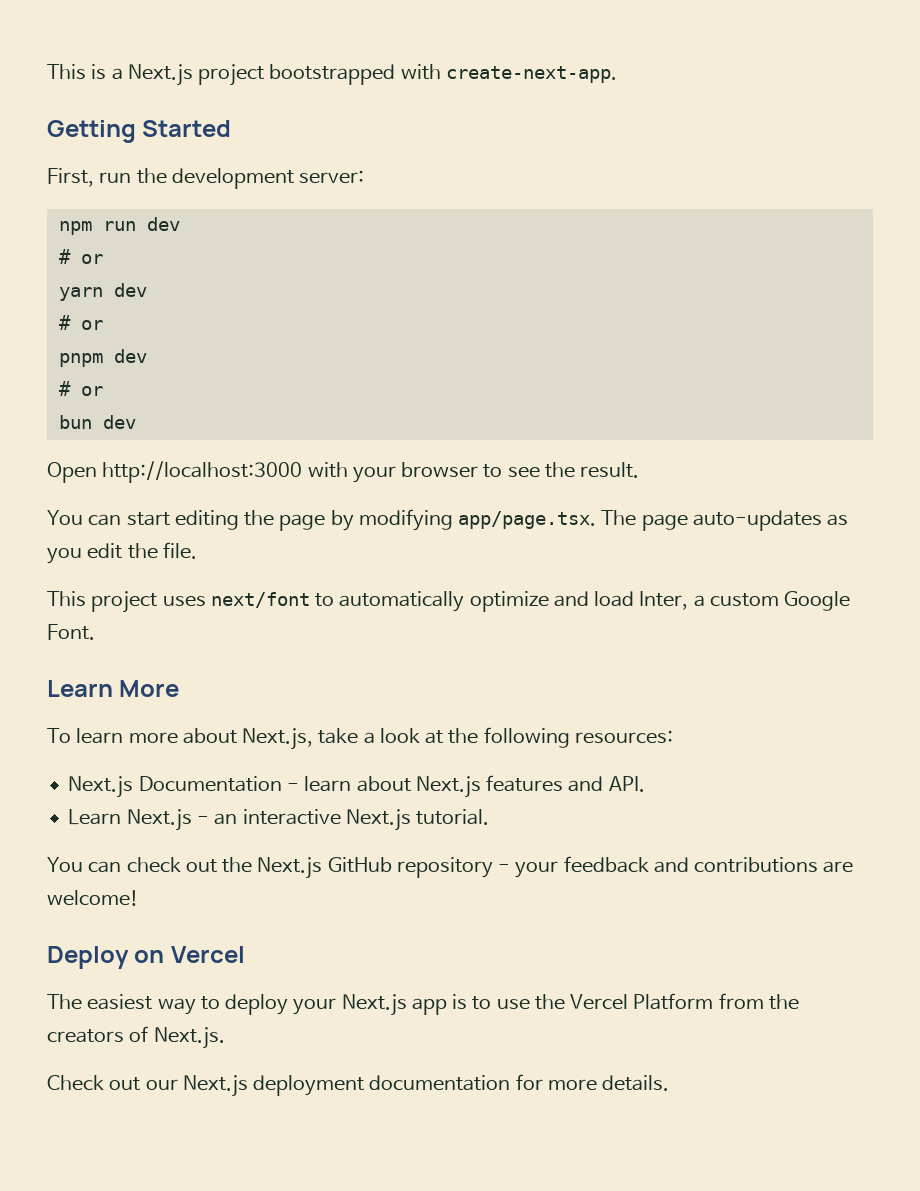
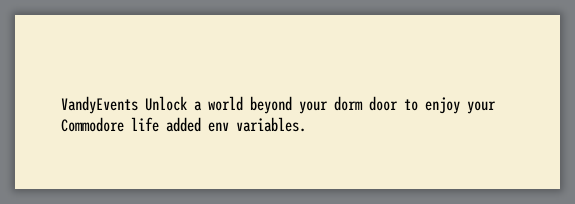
[47,64,617,86] [47,120,232,143] [47,168,365,189] [58,217,180,235] [58,249,103,264] [58,283,147,301] [58,315,103,330] [58,349,147,367] [58,381,103,396] [58,415,136,429] [47,461,640,483] [47,509,849,531] [47,542,197,564] [47,591,851,613] [47,624,95,640] [47,680,180,697] [47,727,673,750] [68,775,645,798] [68,809,490,831] [47,856,854,879] [47,890,139,906] [47,946,245,969] [47,993,799,1016] [47,1026,225,1049] [47,1074,670,1097] This is a Next.js project bootstrapped with create-next-app. // Getting Started // First, run the development server: // npm run dev // # or // yarn dev // # or // pnpm dev // # or // bun dev // Open http://localhost:3000 with your browser to see the result. // You can start editing the page by modifying app/page.tsx. The page auto-updates as you edit the file. // This project uses next/font to automatically optimize and load Inter, a custom Google Font. // Learn More // To learn more about Next.js, take a look at the following resources: // Next.js Documentation - learn about Next.js features and API. // Learn Next.js - an interactive Next.js tutorial. // You can check out the Next.js GitHub repository - your feedback and contributions are welcome! // Deploy on Vercel // The easiest way to deploy your Next.js app is to use the Vercel Platform from the creators of Next.js. // Check out our Next.js deployment documentation for more details. -> [61,96,496,114] [61,117,306,132] VandyEvents Unlock a world beyond your dorm door to enjoy your Commodore life added env variables.

